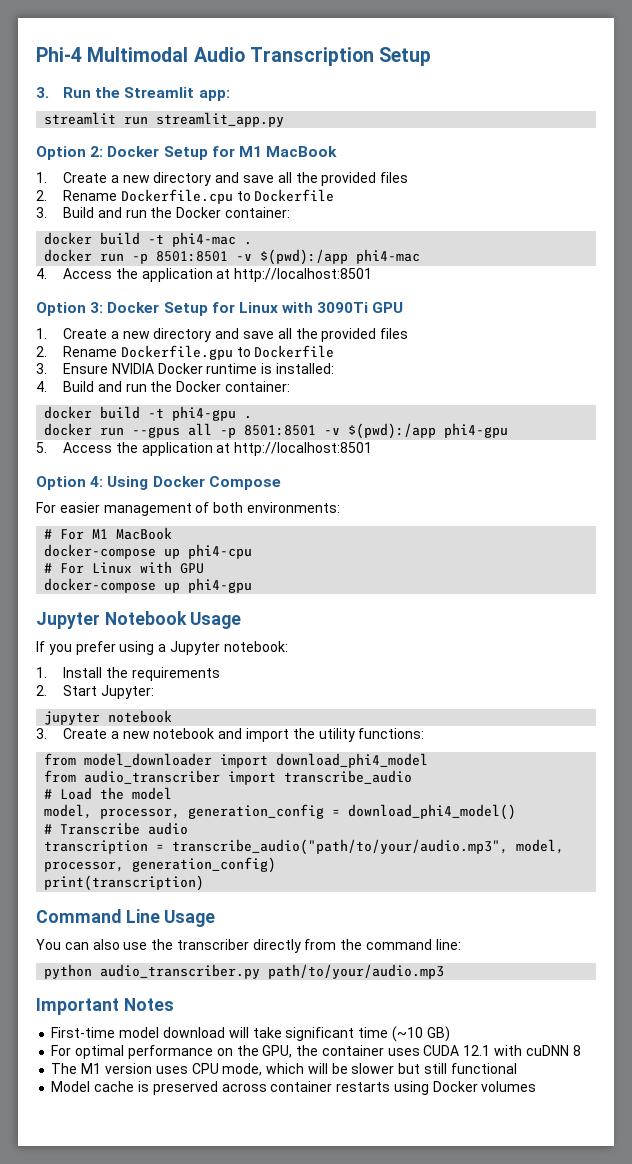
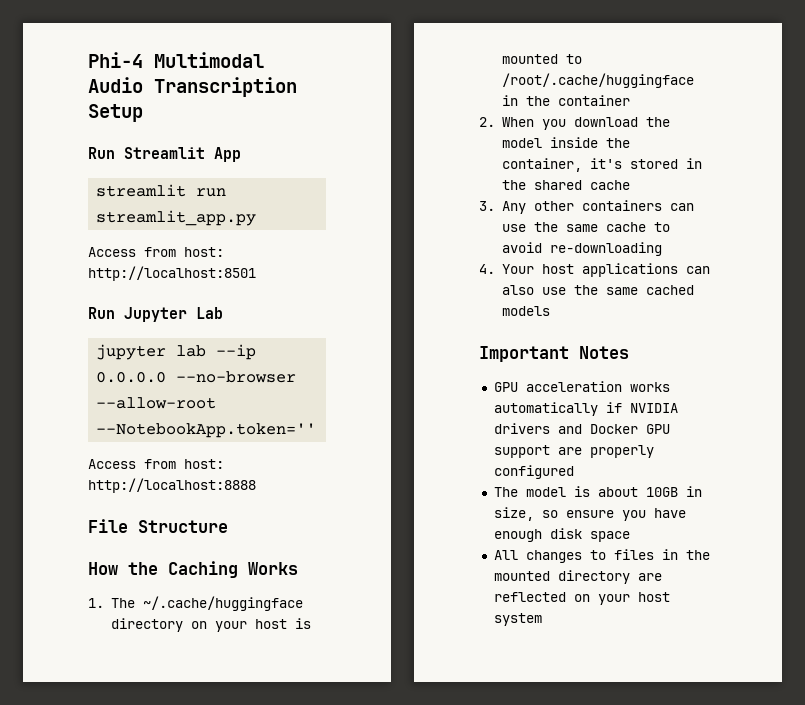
[36,87,230,101] [44,112,285,127] [36,146,338,160] [36,172,409,186] [36,189,335,204] [36,207,291,218] [44,232,253,247] [44,249,421,265] [36,268,373,282] [36,302,404,316] [36,328,409,342] [36,345,335,360] [36,363,335,374] [36,381,291,392] [44,406,253,421] [44,423,509,439] [36,442,373,456] [36,476,281,490] [36,502,340,516] [44,527,173,540] [44,544,253,559] [44,561,205,574] [44,578,253,593] [36,611,242,629] [36,641,288,655] [36,667,220,681] [36,685,154,699] [44,710,173,725] [36,728,425,742] [44,753,429,768] [44,770,413,785] [44,787,173,800] [44,804,517,820] [44,822,189,835] [44,839,565,855] [44,857,277,873] [44,875,205,891] [36,909,216,927] [36,939,461,953] [44,964,445,979] [36,998,174,1015] [51,1026,450,1042] [51,1045,581,1059] [51,1063,517,1076] [51,1081,537,1095] 3. Run the Streamlit app: // streamlit run streamlit_app.py // Option 2: Docker Setup for M1 MacBook // 1. Create a new directory and save all the provided files // 2. Rename Dockerfile.cpu to Dockerfile // 3. Build and run the Docker container: // docker build -t phi4-mac . // docker run -p 8501:8501 -v $(pwd):/app phi4-mac // 4. Access the application at http://localhost:8501 // Option 3: Docker Setup for Linux with 3090Ti GPU // 1. Create a new directory and save all the provided files // 2. Rename Dockerfile.gpu to Dockerfile // 3. Ensure NVIDIA Docker runtime is installed: // 4. Build and run the Docker container: // docker build -t phi4-gpu . // docker run --gpus all -p 8501:8501 -v $(pwd):/app phi4-gpu // 5. Access the application at http://localhost:8501 // Option 4: Using Docker Compose // For easier management of both environments: // # For M1 MacBook // docker-compose up phi4-cpu // # For Linux with GPU // docker-compose up phi4-gpu // Jupyter Notebook Usage // If you prefer using a Jupyter notebook: // 1. Install the requirements // 2. Start Jupyter: // jupyter notebook // 3. Create a new notebook and import the utility functions: // from model_downloader import download_phi4_model // from audio_transcriber import transcribe_audio // # Load the model // model, processor, generation_config = download_phi4_model() // # Transcribe audio // transcription = transcribe_audio("path/to/your/audio.mp3", model, processor, generation_config) // print(transcription) // Command Line Usage // You can also use the transcriber directly from the command line: // python audio_transcriber.py path/to/your/audio.mp3 // Important Notes // First-time model download will take significant time (~10 GB) // For optimal performance on the GPU, the container uses CUDA 12.1 with cuDNN 8 // The M1 version uses CPU mode, which will be slower but still functional // Model cache is preserved across container restarts using Docker volumes -> [88,147,241,162] [96,184,227,197] [96,210,257,226] [88,247,224,257] [88,266,256,281] [88,307,223,322] [96,344,257,360] [96,371,297,383] [96,397,217,409] [96,423,317,438] [88,459,224,469] [88,478,256,493] [88,519,228,533] [88,561,298,578] [88,596,303,611] [110,618,311,632] [501,54,582,64] [501,73,694,88] [501,95,630,106] [479,117,670,130] [501,137,630,148] [501,158,702,172] [501,180,630,190] [479,200,694,214] [501,222,670,232] [501,242,662,256] [479,263,710,277] [501,285,694,295] [501,306,550,316] [479,346,629,362] [493,381,670,392] [493,402,678,416] [493,423,670,434] [493,445,654,458] [493,465,574,479] [493,486,702,497] [493,507,686,521] [493,528,630,542] [493,549,710,563] [493,570,662,584] [493,592,670,605] [493,613,542,626] Run Streamlit App // streamlit run streamlit_app.py // Access from host: http://localhost:8501 // Run Jupyter Lab // jupyter lab --ip 0.0.0.0 --no-browser --allow-root --NotebookApp.token='' // Access from host: http://localhost:8888 // File Structure // How the Caching Works // 1. The ~/.cache/huggingface directory on your host is mounted to /root/.cache/huggingface in the container // 2. When you download the model inside the container, it's stored in the shared cache // 3. Any other containers can use the same cache to avoid re-downloading // 4. Your host applications can also use the same cached models // Important Notes // GPU acceleration works automatically if NVIDIA drivers and Docker GPU support are properly configured // The model is about 10GB in size, so ensure you have enough disk space // All changes to files in the mounted directory are reflected on your host system

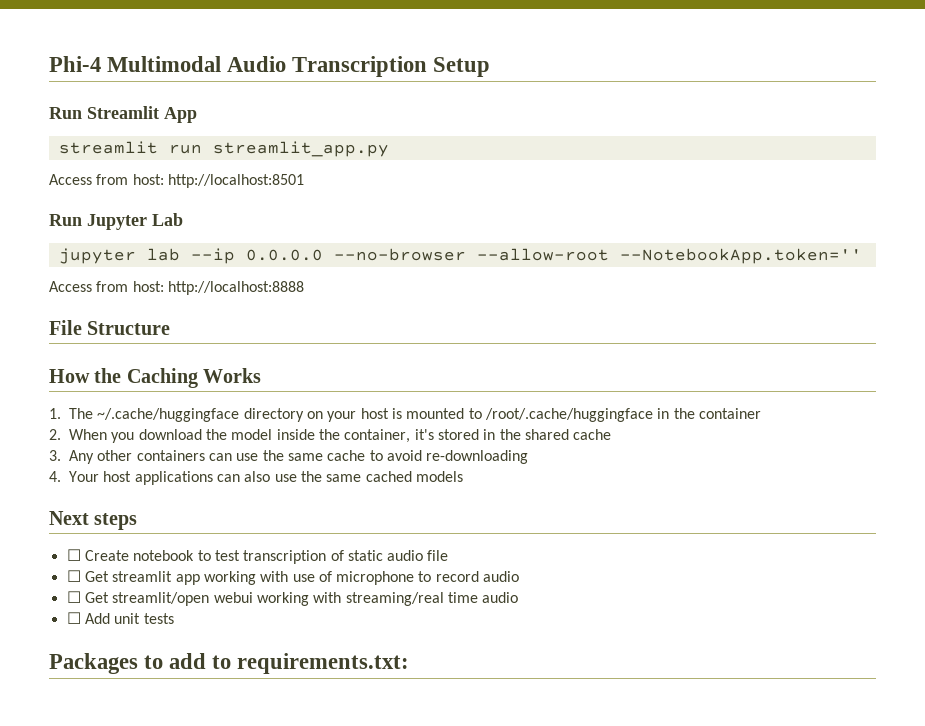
[479,346,629,362] [493,381,670,392] [493,402,678,416] [493,423,670,434] [493,445,654,458] [493,465,574,479] [493,486,702,497] [493,507,686,521] [493,528,630,542] [493,549,710,563] [493,570,662,584] [493,592,670,605] [493,613,542,626] Important Notes // GPU acceleration works automatically if NVIDIA drivers and Docker GPU support are properly configured // The model is about 10GB in size, so ensure you have enough disk space // All changes to files in the mounted directory are reflected on your host system -> [49,511,138,530] [66,549,449,564] [66,570,520,585] [66,591,519,606] [66,612,174,624] [49,653,410,674] Next steps // ☐ Create notebook to test transcription of static audio file // ☐ Get streamlit app working with use of microphone to record audio // ☐ Get streamlit/open webui working with streaming/real time audio // ☐ Add unit tests // Packages to add to requirements.txt:

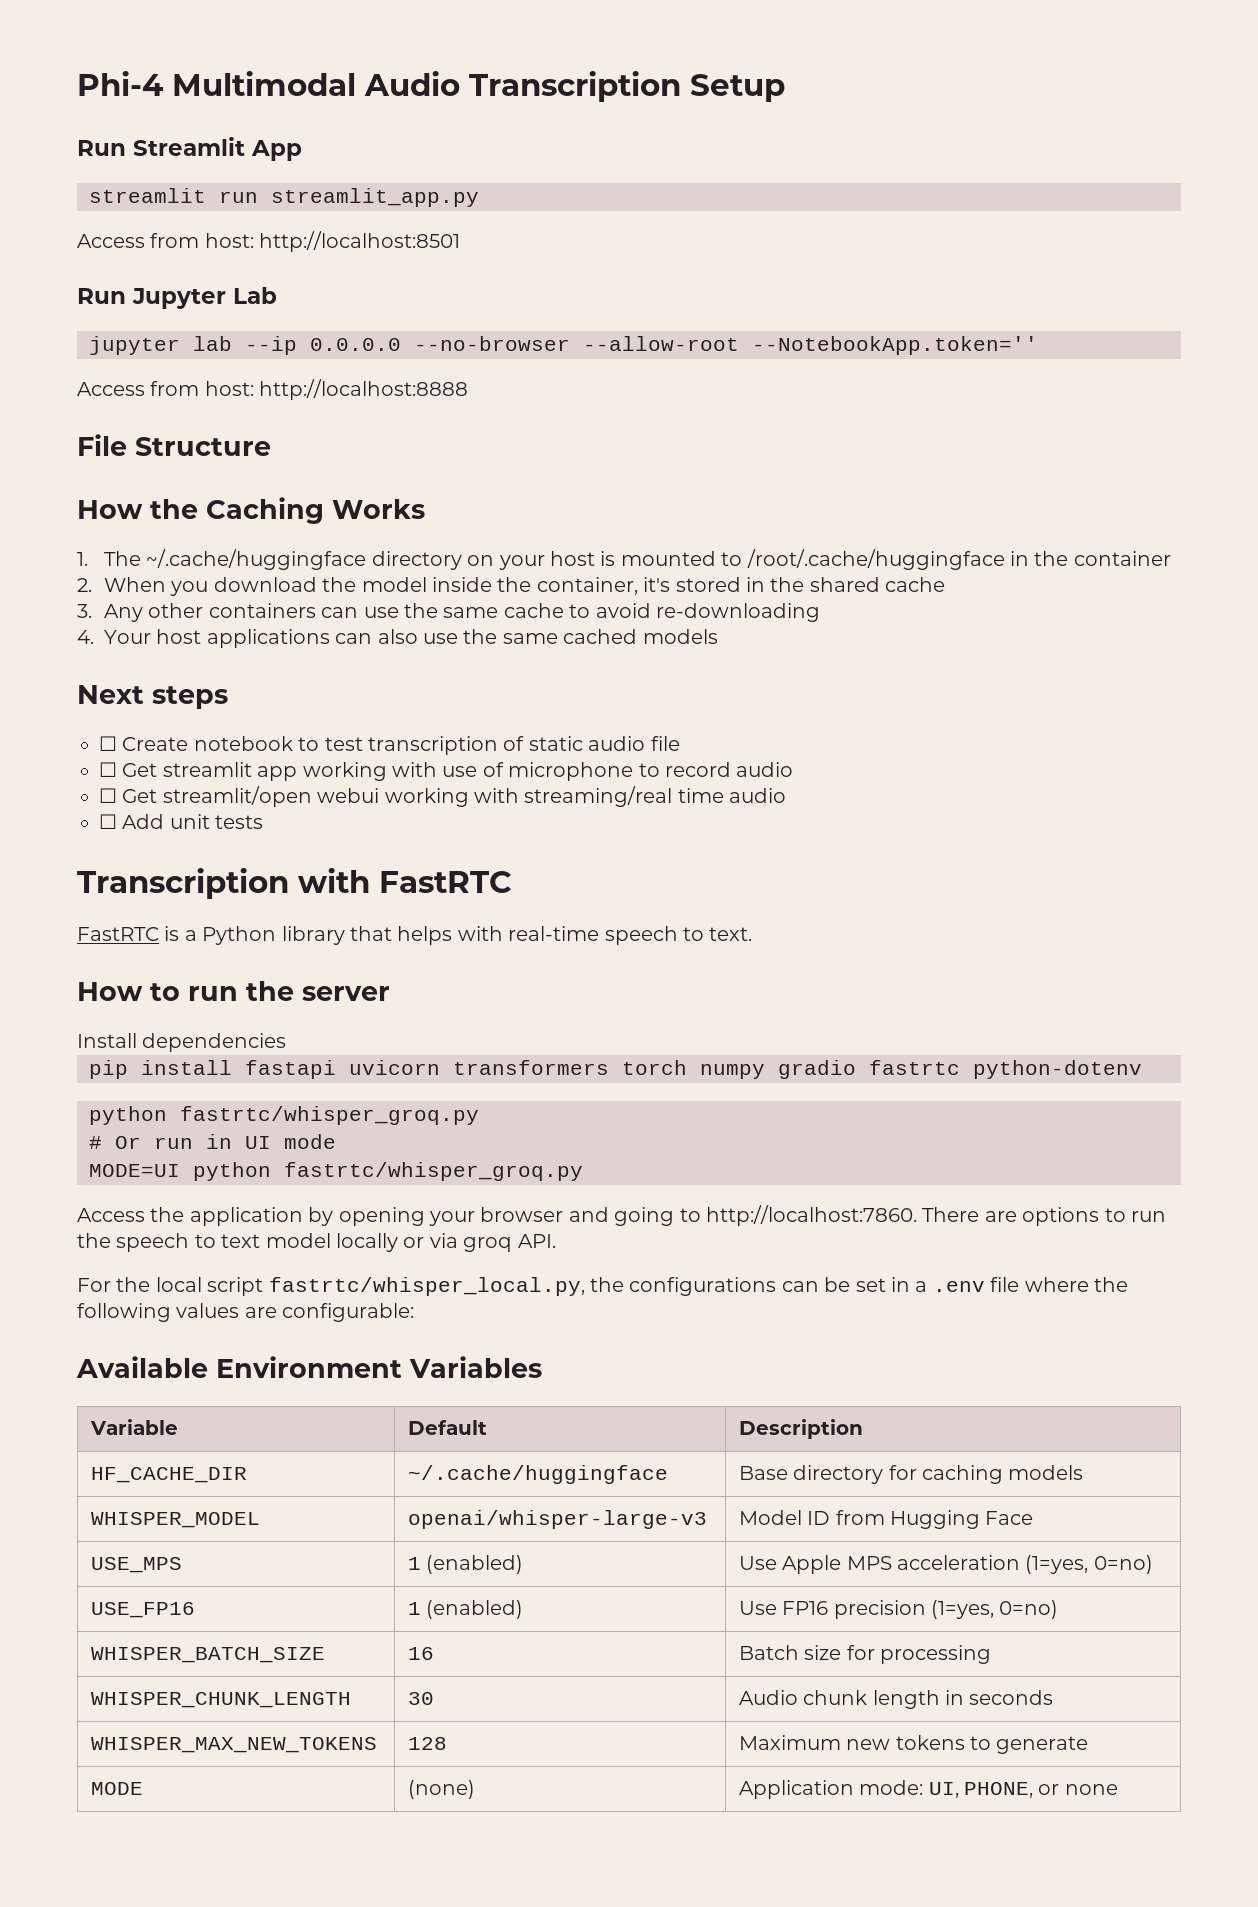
[49,653,410,674] Packages to add to requirements.txt: -> [77,868,512,899] [77,926,753,945] [77,981,390,1001] [77,1033,287,1052] [89,1060,1142,1079] [89,1106,479,1125] [89,1134,336,1149] [89,1162,583,1181] [77,1205,1166,1226] [77,1233,556,1252] [77,1277,1128,1296] [77,1303,415,1322] [76,1356,542,1378] [89,1419,178,1435] [407,1420,487,1435] [738,1419,863,1439] [90,1467,247,1483] [407,1465,668,1484] [738,1465,1084,1484] [90,1512,260,1528] [407,1510,707,1529] [738,1510,1034,1529] [90,1557,182,1573] [407,1555,524,1574] [738,1555,1153,1574] [90,1602,195,1618] [407,1600,524,1619] [738,1600,1059,1619] [90,1647,325,1663] [407,1647,434,1660] [738,1645,992,1664] [90,1692,351,1708] [407,1692,434,1705] [738,1690,1054,1709] [90,1737,377,1753] [407,1737,447,1750] [738,1735,1089,1754] [90,1782,143,1795] [407,1780,475,1799] [738,1780,1118,1799] Transcription with FastRTC // FastRTC is a Python library that helps with real-time speech to text. // How to run the server // Install dependencies // pip install fastapi uvicorn transformers torch numpy gradio fastrtc python-dotenv // python fastrtc/whisper_groq.py // # Or run in UI mode // MODE=UI python fastrtc/whisper_groq.py // Access the application by opening your browser and going to http://localhost:7860. There are options to run the speech to text model locally or via groq API. // For the local script fastrtc/whisper_local.py, the configurations can be set in a .env file where the following values are configurable: // Available Environment Variables // Variable | Default | Description // HF_CACHE_DIR | ~/.cache/huggingface | Base directory for caching models // WHISPER_MODEL | openai/whisper-large-v3 | Model ID from Hugging Face // USE_MPS | 1 (enabled) | Use Apple MPS acceleration (1=yes, 0=no) // USE_FP16 | 1 (enabled) | Use FP16 precision (1=yes, 0=no) // WHISPER_BATCH_SIZE | 16 | Batch size for processing // WHISPER_CHUNK_LENGTH | 30 | Audio chunk length in seconds // WHISPER_MAX_NEW_TOKENS | 128 | Maximum new tokens to generate // MODE | (none) | Application mode: UI, PHONE, or none

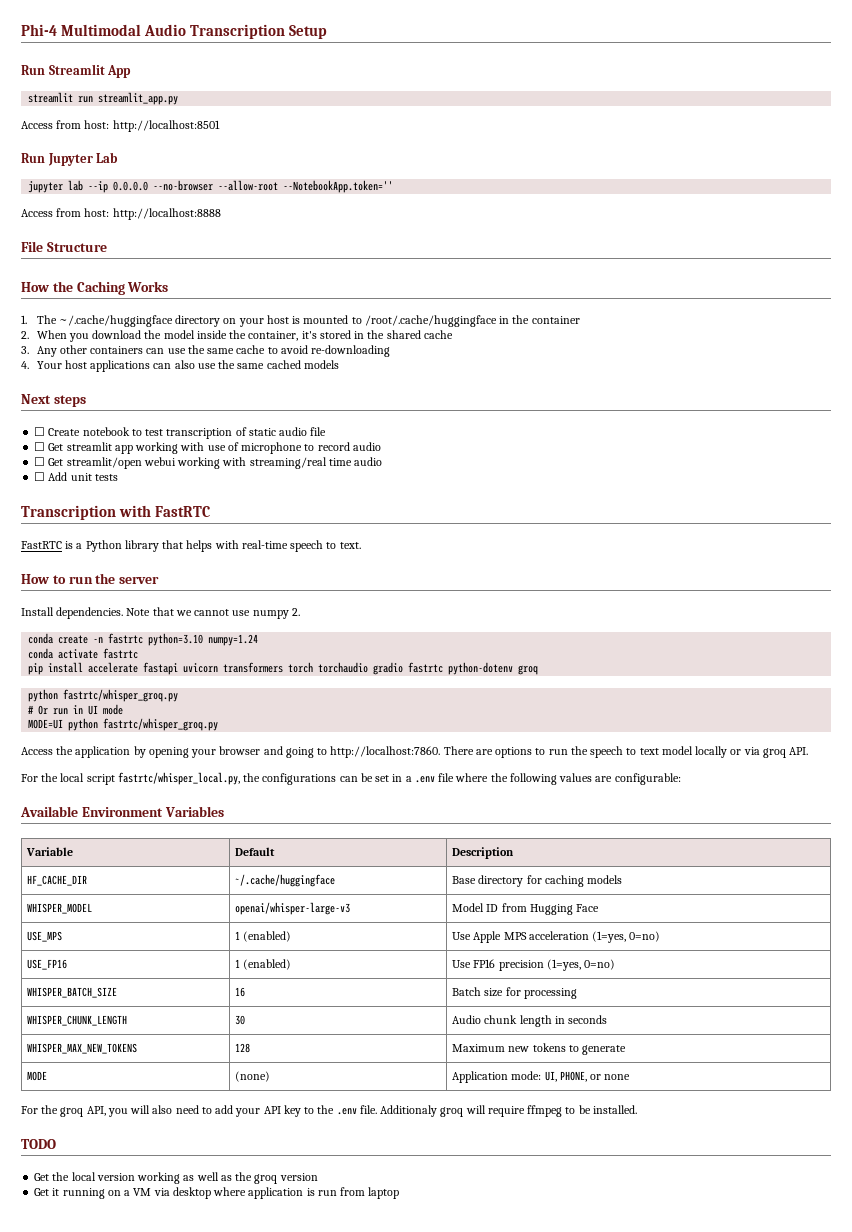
[142,1033,287,1052] dependencies -> [56,607,300,619] [28,633,259,646] [28,648,139,659] dependencies. Note that we cannot use numpy 2. // conda create -n fastrtc python=3.10 numpy=1.24 // conda activate fastrtc
(232, 1067) none -> [88,662,139,673] accelerate
[700,1064,765,1079] numpy -> [318,662,369,673] torchaudio
(1142, 1069) none -> [518,665,539,675] groq
(1118, 1789) none -> [21,1105,637,1117] [21,1139,56,1149] [34,1172,318,1184] [34,1187,400,1199] // For the groq API, you will also need to add your API key to the .env file. Additionaly groq will require ffmpeg to be installed. // TODO // Get the local version working as well as the groq version // Get it running on a VM via desktop where application is run from laptop

